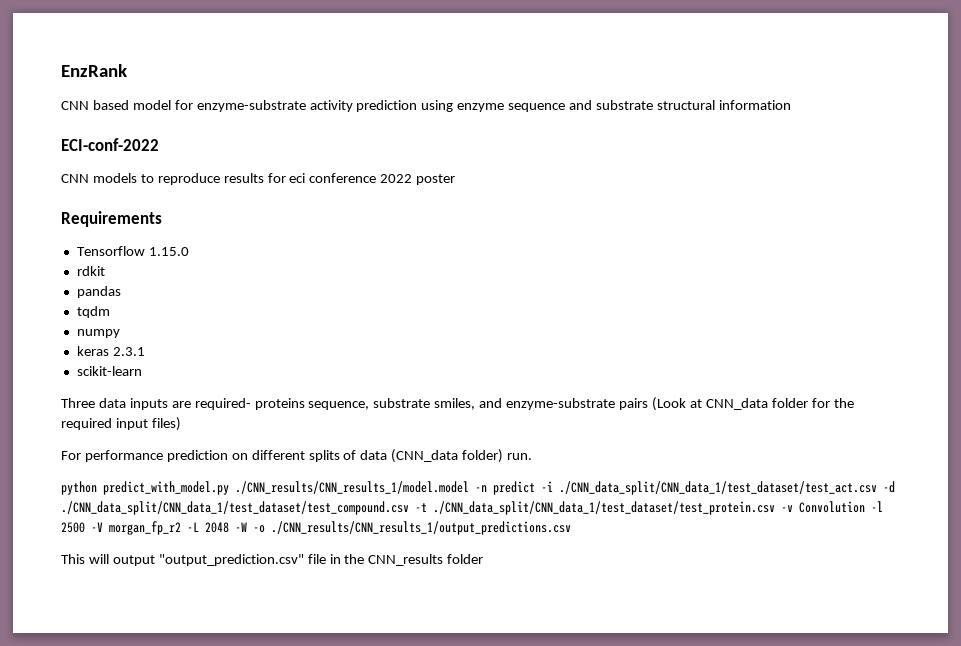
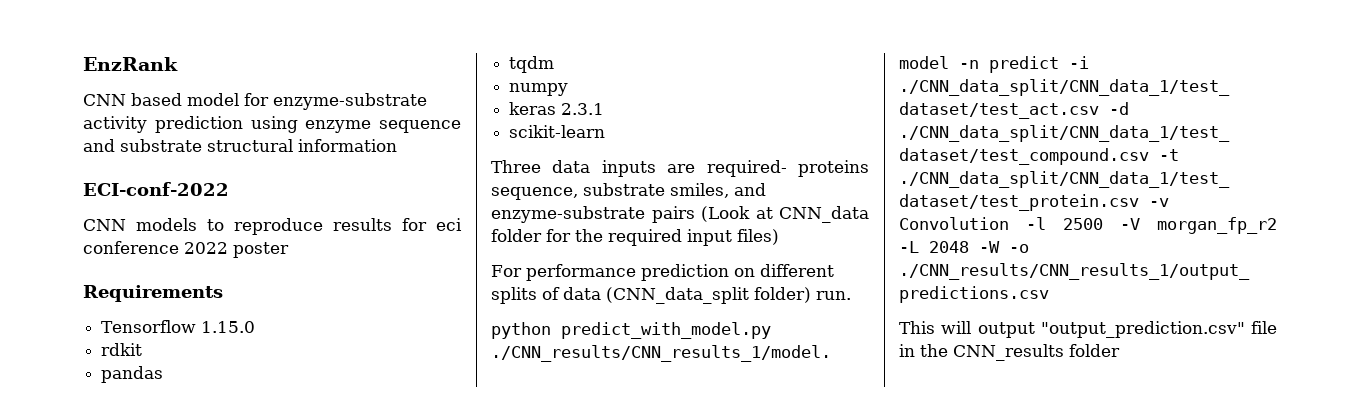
[391,449,459,463] (CNN_data -> [606,287,749,304] (CNN_data_split

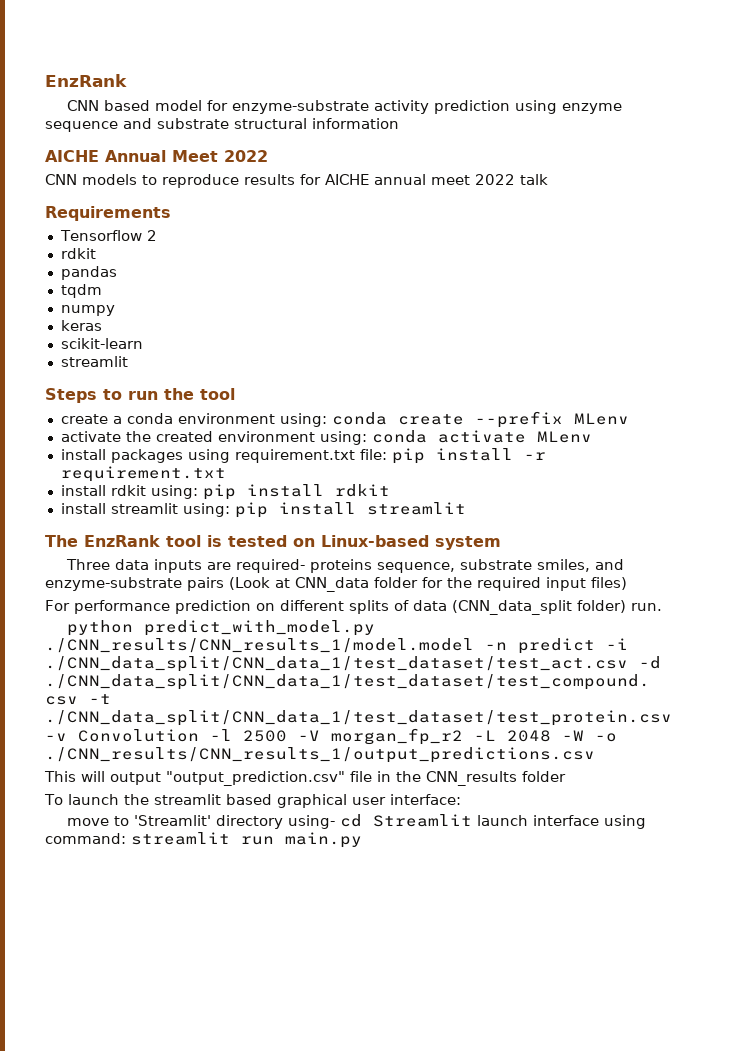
[83,182,229,196] ECI-conf-2022 -> [45,150,268,162] AICHE Annual Meet 2022
[436,218,462,231] [83,241,289,258] eci conference 2022 poster -> [325,174,548,185] AICHE annual meet 2022 talk
[201,321,256,333] 1.15.0 -> [146,230,157,241] 2
[561,103,605,115] 2.3.1 -> (102, 325) none
(606, 131) none -> [60,356,128,367] [45,388,235,403] [60,411,629,428] [60,430,592,445] [60,448,546,464] [60,466,226,482] [60,484,390,500] [60,502,466,518] [45,535,501,550] // streamlit // Steps to run the tool // create a conda environment using: conda create --prefix MLenv // activate the created environment using: conda activate MLenv // install packages using requirement.txt file: pip install -r requirement.txt // install rdkit using: pip install rdkit // install streamlit using: pip install streamlit // The EnzRank tool is tested on Linux-based system
(1120, 350) none -> [44,794,461,808] [66,814,646,829] [45,832,362,848] // To launch the streamlit based graphical user interface: // move to 'Streamlit' directory using- cd Streamlit launch interface using command: streamlit run main.py

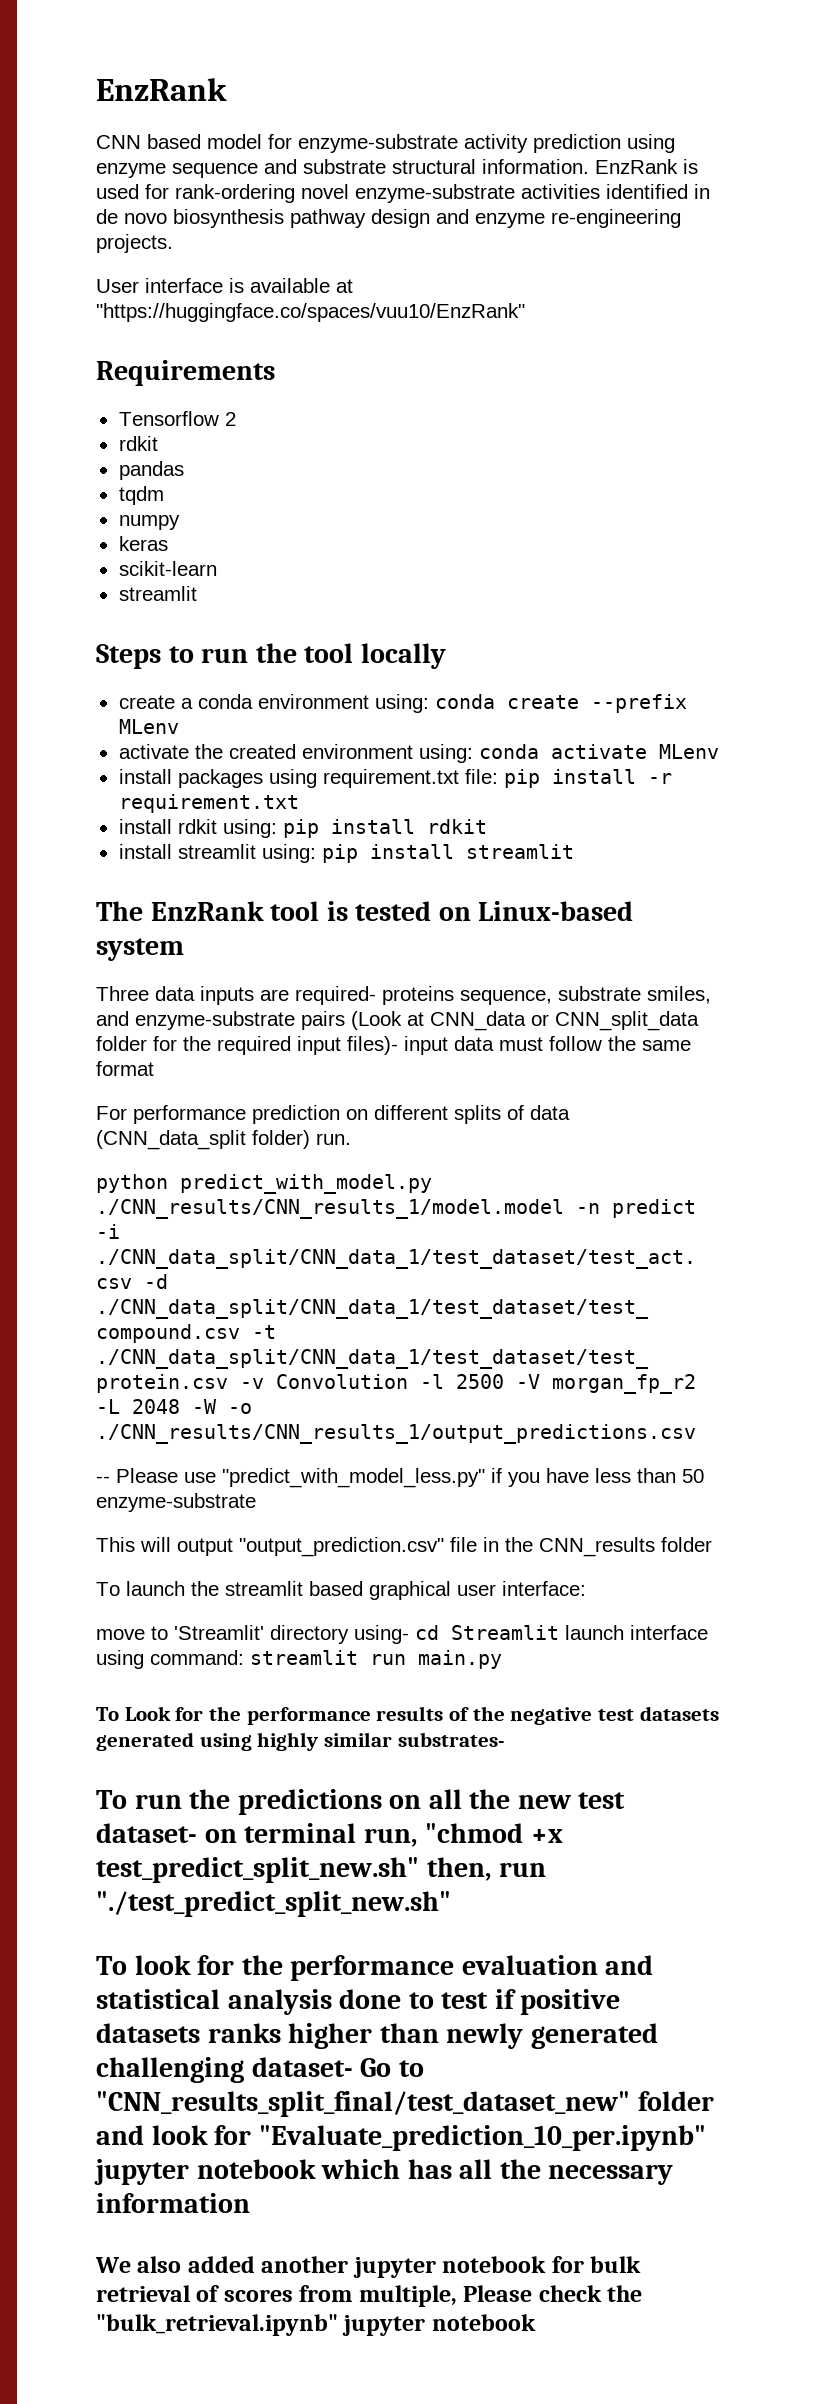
[312,118,399,129] [45,150,268,162] [45,174,548,188] information // AICHE Annual Meet 2022 // CNN models to reproduce results for AICHE annual meet 2022 talk -> [482,159,698,174] [96,184,710,203] [96,209,681,228] [96,234,173,253] [96,278,353,293] [96,303,525,322] information. EnzRank is used for rank-ordering novel enzyme-substrate activities identified in de novo biosynthesis pathway design and enzyme re-engineering projects. // User interface is available at "https://huggingface.co/spaces/vuu10/EnzRank"
(235, 394) none -> [360,643,446,669] locally
(369, 584) none -> [531,1011,699,1031] or CNN_split_data
[591,577,627,590] files) -> [347,1036,691,1055] [96,1061,154,1076] files)- input data must follow the same format
(595, 755) none -> [96,1468,704,1488] [96,1493,256,1512] // -- Please use "predict_with_model_less.py" if you have less than 50 enzyme-substrate
(362, 840) none -> [96,1706,719,1725] [96,1732,505,1751] [96,1789,626,1815] [96,1823,563,1847] [96,1857,547,1883] [96,1891,451,1917] [96,1955,654,1981] [96,1989,621,2015] [96,2023,658,2049] [96,2057,424,2083] [96,2091,714,2117] [96,2125,706,2151] [94,2159,674,2185] [96,2193,250,2213] [95,2256,642,2278] [96,2285,643,2307] [96,2314,536,2336] // To Look for the performance results of the negative test datasets generated using highly similar substrates- // To run the predictions on all the new test dataset- on terminal run, "chmod +x test_predict_split_new.sh" then, run "./test_predict_split_new.sh" // To look for the performance evaluation and statistical analysis done to test if positive datasets ranks higher than newly generated challenging dataset- Go to "CNN_results_split_final/test_dataset_new" folder and look for "Evaluate_prediction_10_per.ipynb" jupyter notebook which has all the necessary information // We also added another jupyter notebook for bulk retrieval of scores from multiple, Please check the "bulk_retrieval.ipynb" jupyter notebook

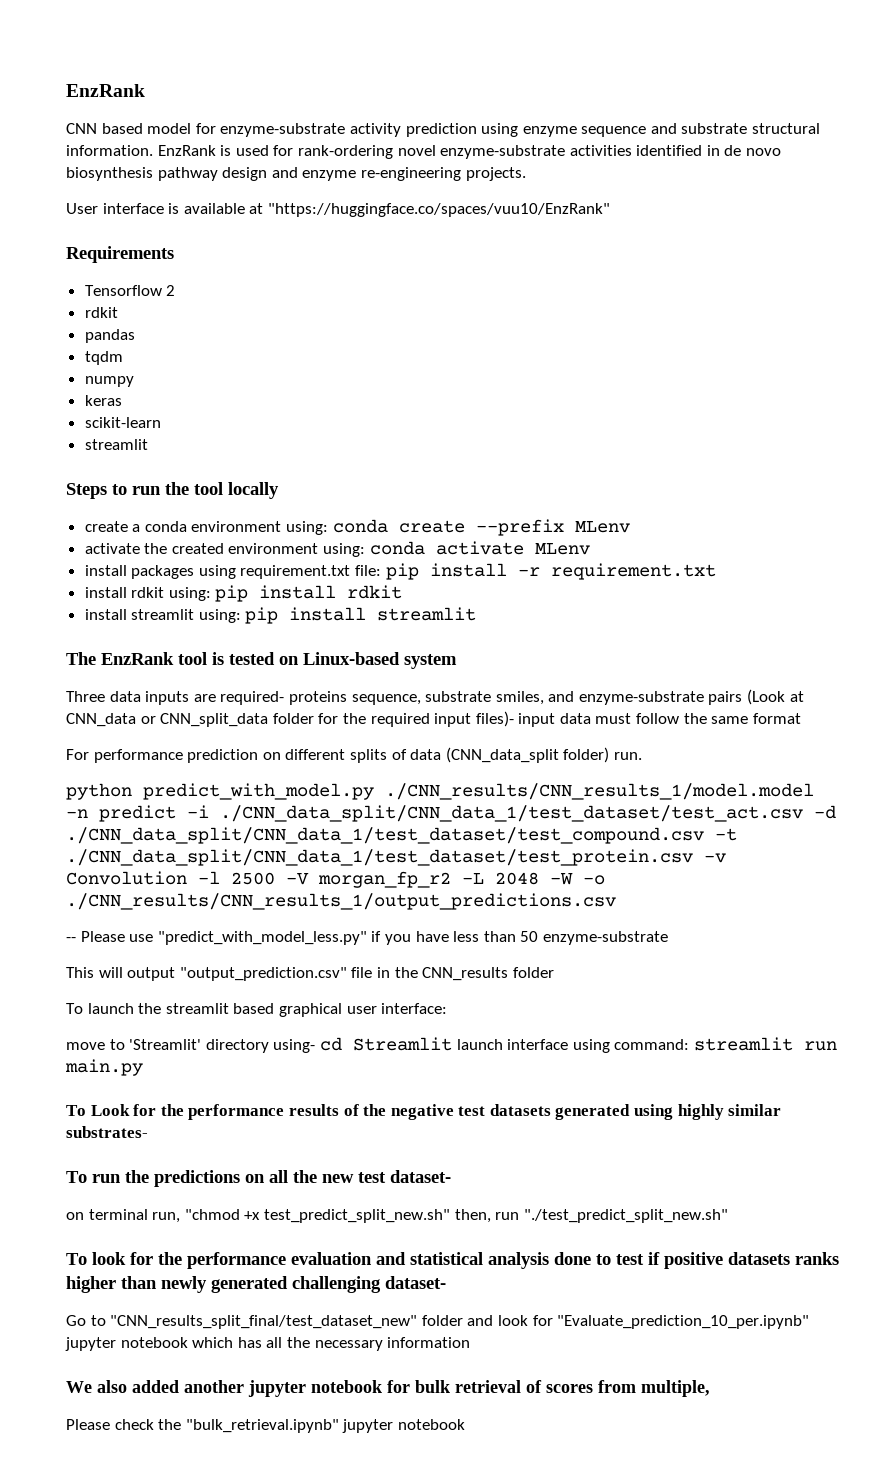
(197, 1833) none -> (451, 1176) //
(353, 2067) none -> (446, 1282) //
(457, 2296) none -> (710, 1388) //

